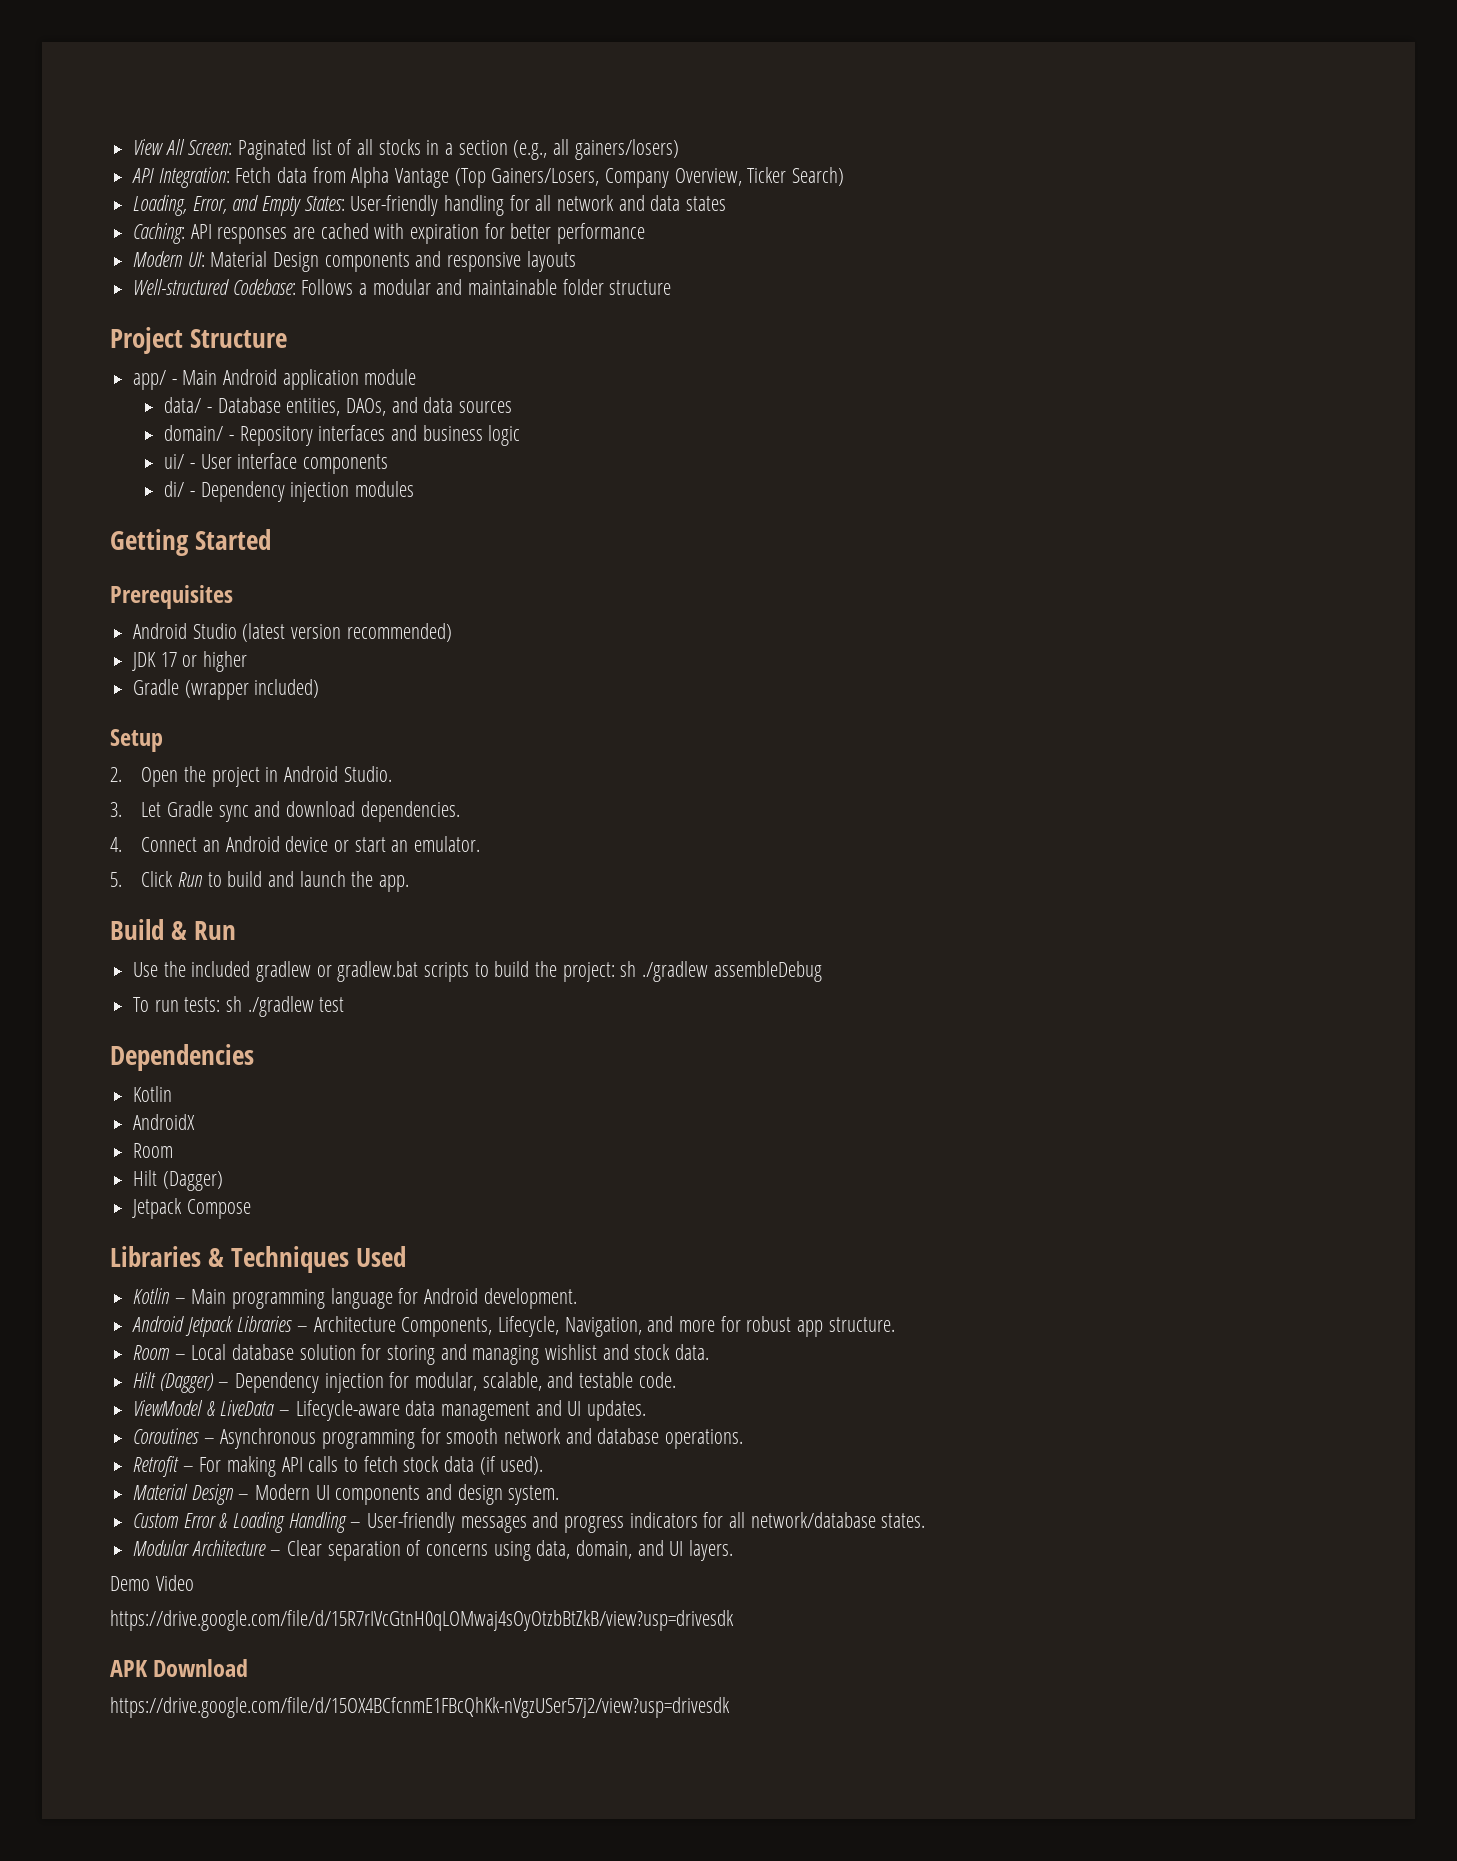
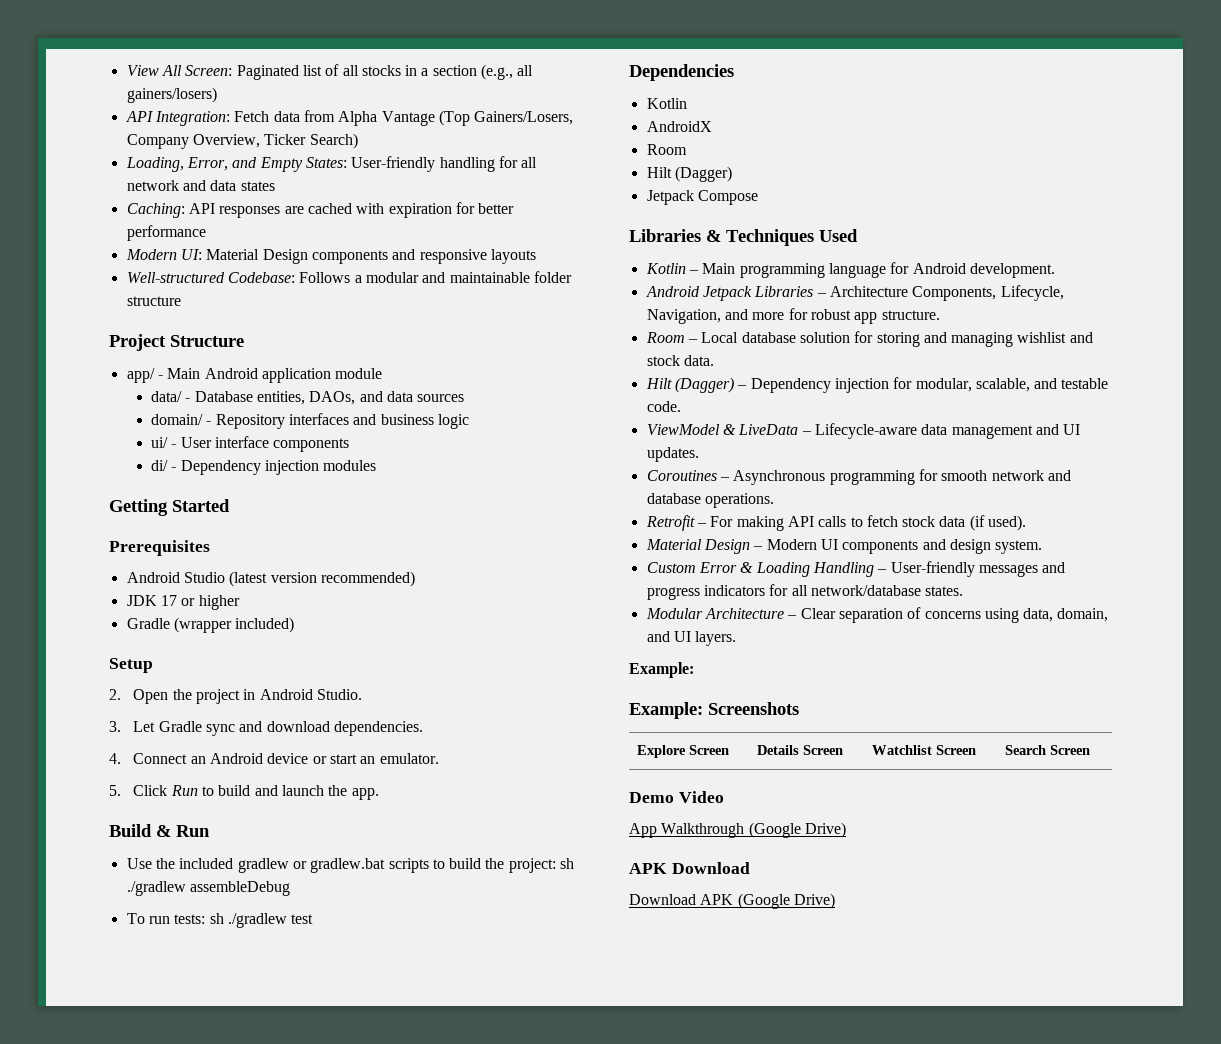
[110,1575,194,1591] [110,1610,734,1631] [110,1659,249,1677] [110,1697,730,1718] Demo Video // https://drive.google.com/file/d/15R7rIVcGtnH0qLOMwaj4sOyOtzbBtZkB/view?usp=drivesdk // APK Download // https://drive.google.com/file/d/15OX4BCfcnmE1FBcQhKk-nVgzUSer57j2/view?usp=drivesdk -> [629,662,694,678] [629,702,799,719] [637,745,730,758] [757,745,844,755] [872,745,977,755] [1005,745,1091,755] [629,791,724,803] [629,822,846,838] [629,862,750,874] [629,893,835,909] Example: // Example: Screenshots // Explore Screen | Details Screen | Watchlist Screen | Search Screen // Demo Video // App Walkthrough (Google Drive) // APK Download // Download APK (Google Drive)

